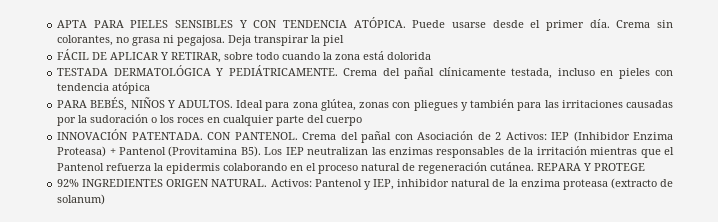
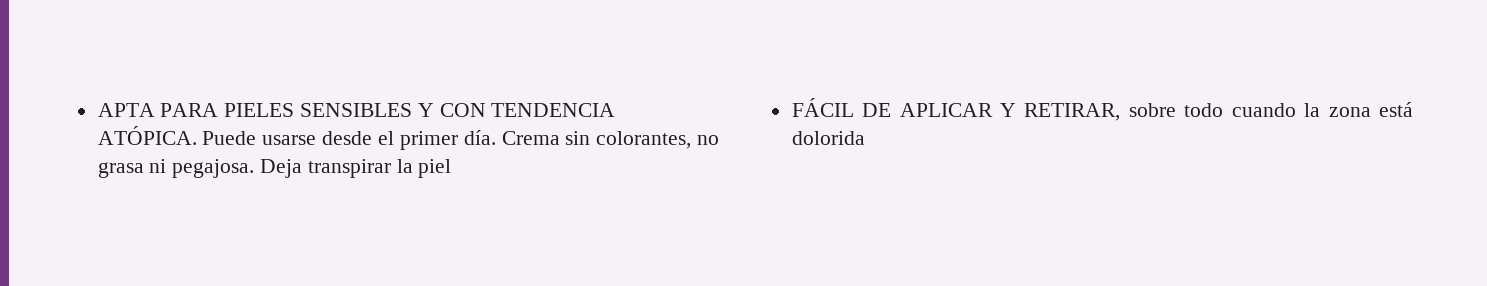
[57,65,674,79] [57,82,151,94] [57,97,674,111] [57,114,363,126] [57,129,673,143] [57,146,674,158] [57,162,646,174] [57,178,673,190] [57,194,106,205] // TESTADA DERMATOLÓGICA Y PEDIÁTRICAMENTE. Crema del pañal clínicamente testada, incluso en pieles con tendencia atópica // PARA BEBÉS, NIÑOS Y ADULTOS. Ideal para zona glútea, zonas con pliegues y también para las irritaciones causadas por la sudoración o los roces en cualquier parte del cuerpo // INNOVACIÓN PATENTADA. CON PANTENOL. Crema del pañal con Asociación de 2 Activos: IEP (Inhibidor Enzima Proteasa) + Pantenol (Provitamina B5). Los IEP neutralizan las enzimas responsables de la irritación mientras que el Pantenol refuerza la epidermis colaborando en el proceso natural de regeneración cutánea. REPARA Y PROTEGE // 92% INGREDIENTES ORIGEN NATURAL. Activos: Pantenol y IEP, inhibidor natural de la enzima proteasa (extracto de solanum) -> (865, 138) none

